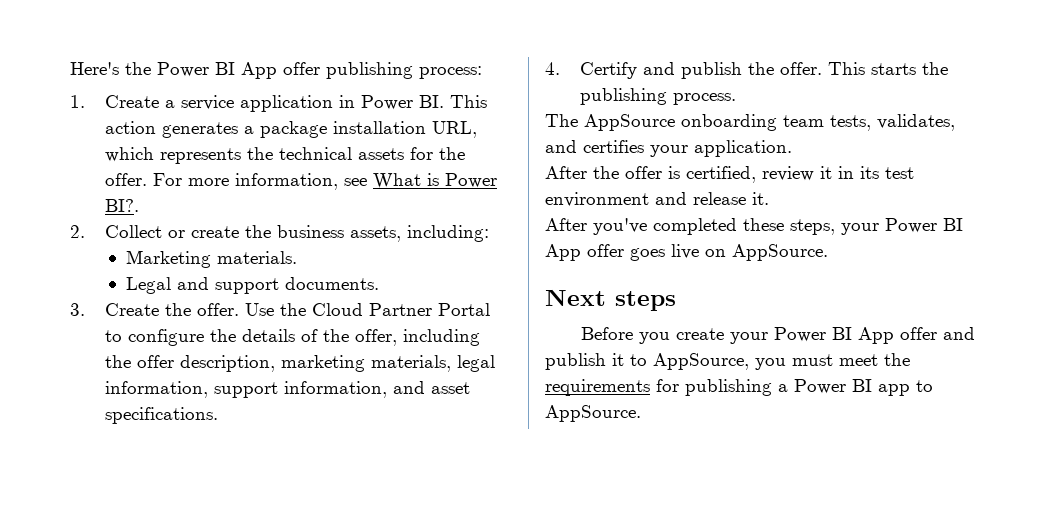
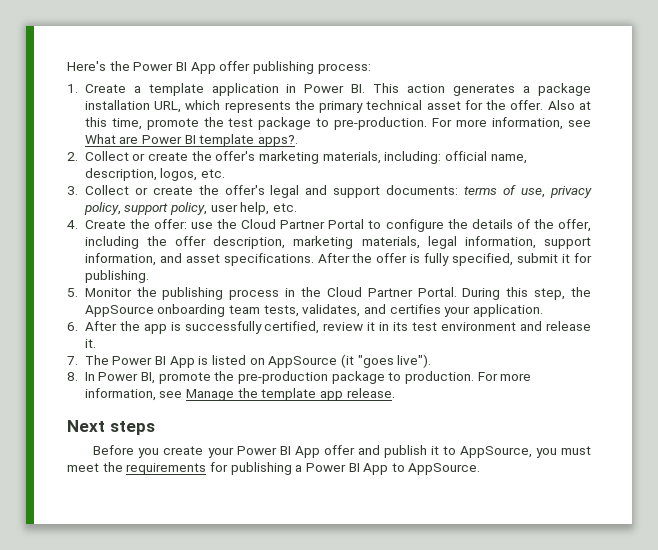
[180,95,234,110] service -> [148,83,204,96] template
[278,147,465,160] [104,173,147,186] technical assets for the offer. -> [319,100,591,113] [84,117,428,130] primary technical asset for the offer. Also at this time, promote the test package to pre-production.
[426,173,497,188] [104,199,139,212] is Power BI?. -> [119,134,298,147] are Power BI template apps?.
[276,225,489,242] [125,250,297,268] [125,277,379,294] [70,303,274,316] business assets, including: // Marketing materials. // Legal and support documents. // 3. Create the offer. Use -> [215,151,527,164] [84,168,226,181] [67,185,592,198] [83,202,297,215] [67,219,214,229] offer's marketing materials, including: official name, description, logos, etc. // 3. Collect or create the offer's legal and support documents: terms of use, privacy policy, support policy, user help, etc. // 4. Create the offer: use
[545,62,948,79] [579,88,736,105] [545,114,578,127] // 4. Certify and publish the offer. This starts the publishing process. // The -> [317,253,592,266] [84,270,149,283] [67,287,592,300] After the offer is fully specified, submit it for publishing. // 5. Monitor the publishing process in the Cloud Partner Portal. During this step, the
[545,166,680,179] After the offer is -> [67,321,262,334] 6. After the app is successfully
[545,218,963,235] [545,244,828,261] After you've completed these steps, your Power BI App offer goes live on AppSource. -> [67,354,432,368] [67,371,532,384] [84,388,395,401] 7. The Power BI App is listed on AppSource (it "goes live"). // 8. In Power BI, promote the pre-production package to production. For more information, see Manage the template app release.
[878,384,910,396] app -> [363,463,389,475] App

